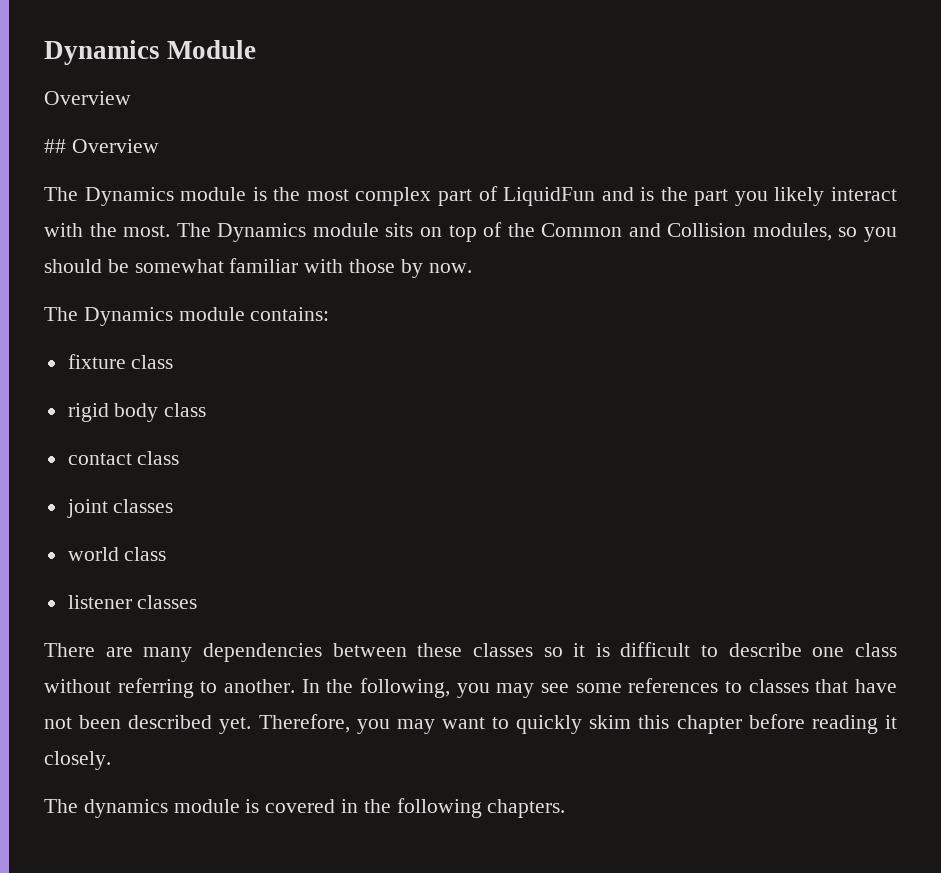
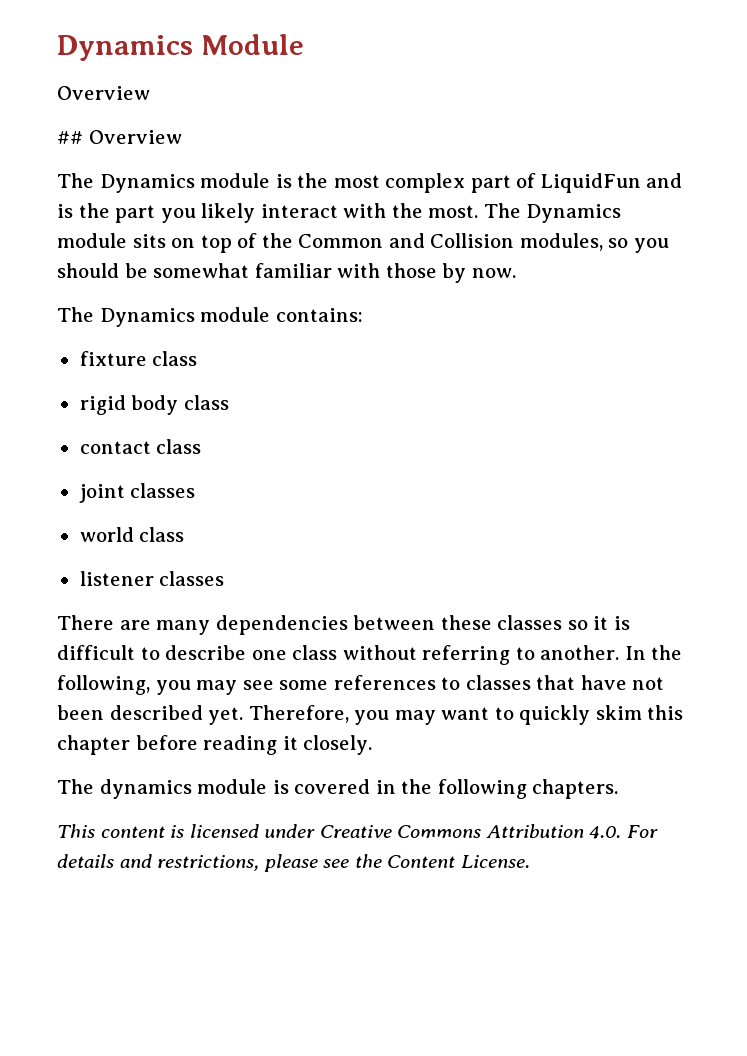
(566, 808) none -> [57,824,658,839] [57,854,530,872] // This content is licensed under Creative Commons Attribution 4.0. For details and restrictions, please see the Content License.

